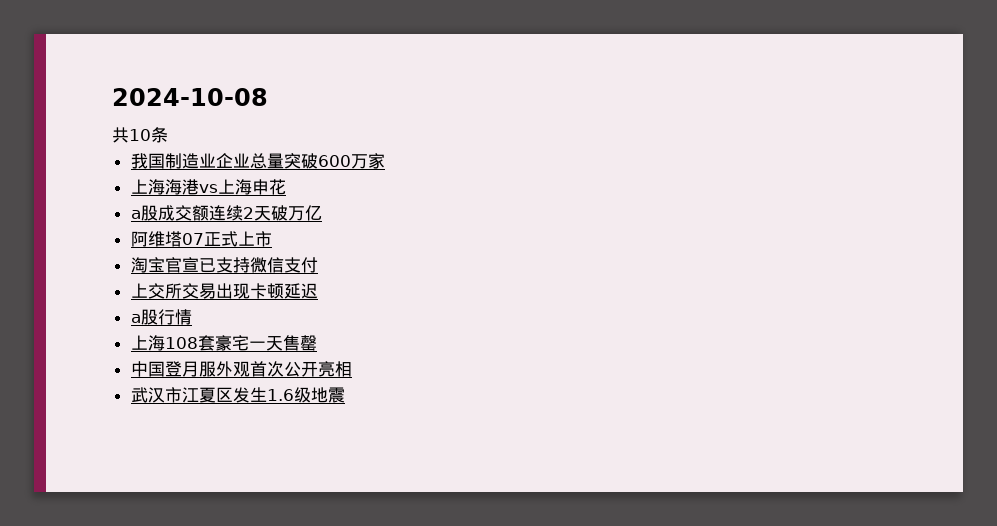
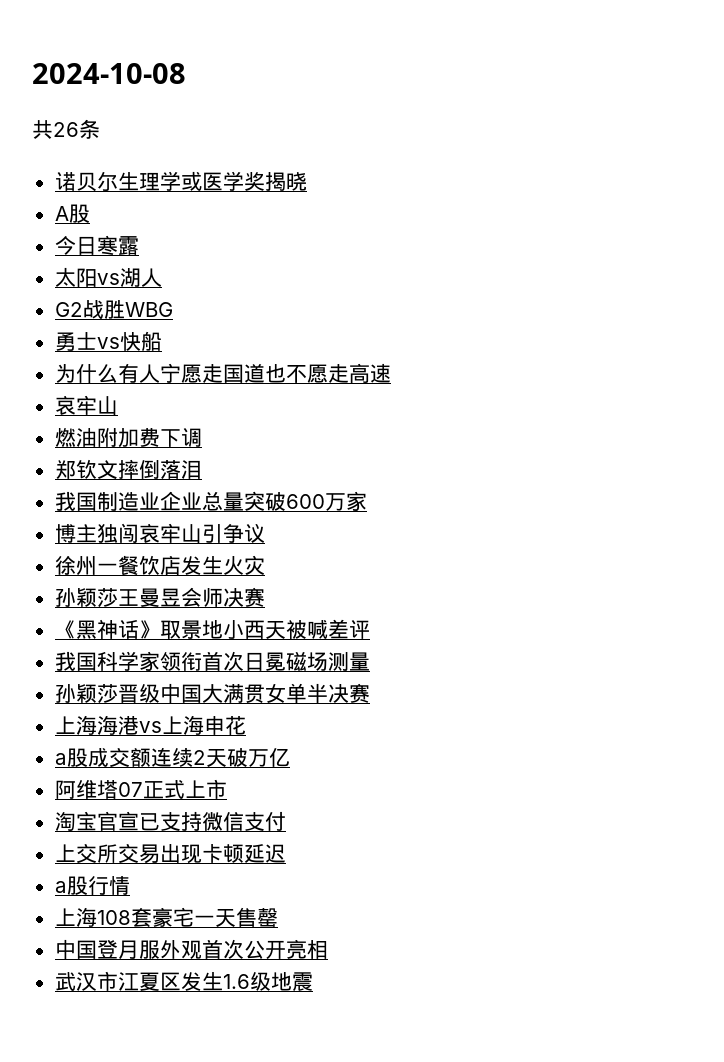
[129,129,151,141] 10 -> [53,122,79,137] 26
(168, 135) none -> [54,171,307,192] [54,204,90,223] [54,235,139,255] [54,267,162,287] [54,300,173,319] [54,331,162,351] [54,363,391,384] [54,395,118,416] [54,427,202,448] [54,459,202,480] // 诺贝尔生理学或医学奖揭晓 // A股 // 今日寒露 // 太阳vs湖人 // G2战胜WBG // 勇士vs快船 // 为什么有人宁愿走国道也不愿走高速 // 哀牢山 // 燃油附加费下调 // 郑钦文摔倒落泪
(385, 161) none -> [54,523,265,544] [54,555,265,576] [54,587,265,608] [54,619,370,639] [54,651,370,671] [54,683,370,704] // 博主独闯哀牢山引争议 // 徐州一餐饮店发生火灾 // 孙颖莎王曼昱会师决赛 // 《黑神话》取景地小西天被喊差评 // 我国科学家领衔首次日冕磁场测量 // 孙颖莎晋级中国大满贯女单半决赛

